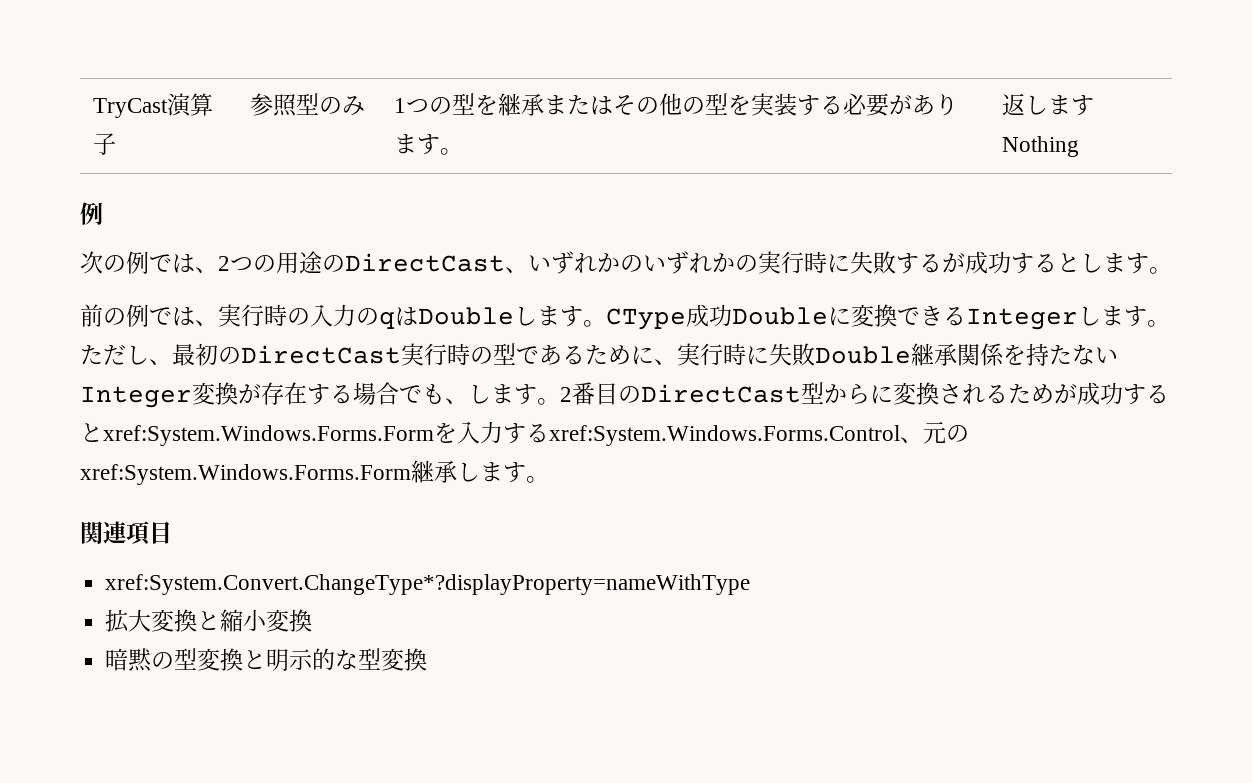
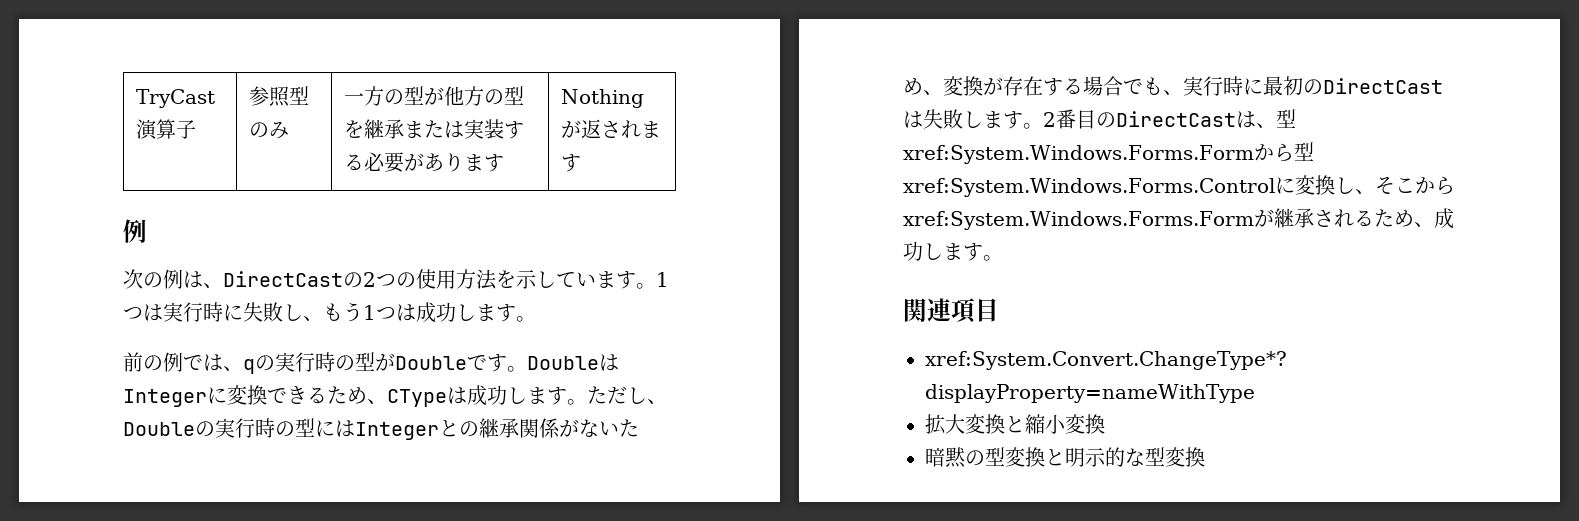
[393,98,429,113] 1つ -> [344,86,485,106] 一方の型が他方
[612,93,751,116] その他の型を -> (465, 129) none
[439,148,463,155] [1001,93,1094,116] [1001,136,1079,157] 。 | 返しますNothing -> [561,89,645,108] [561,119,662,139] [561,154,582,172] | Nothingが返されます
[149,251,1080,274] では、2つの用途のDirectCast、いずれかのいずれかの実行時に失敗するが成功すると -> [183,269,669,290] [123,302,456,323] は、DirectCastの2つの使用方法を示しています。1つは実行時に失敗し、もう1つは成功
[218,304,1170,330] [80,343,1118,366] [80,386,192,408] 実行時の入力のqはDoubleします。CType成功Doubleに変換できるIntegerします。ただし、最初のDirectCast実行時の型であるために、実行時に失敗Double継承関係を持たないInteger -> [243,352,619,374] [123,385,667,407] [123,418,639,440] [903,78,943,95] qの実行時の型がDoubleです。DoubleはIntegerに変換できるため、CTypeは成功します。ただし、Doubleの実行時の型にはIntegerとの継承関係がないため、
(468, 401) none -> [1183,76,1443,96] [903,109,963,129] 実行時に最初のDirectCastは失敗
[801,382,1169,405] [80,421,969,446] [80,460,457,485] 型からに変換されるためが成功するとxref:System.Windows.Forms.Formを入力するxref:System.Windows.Forms.Control、元のxref:System.Windows.Forms.Form継承 -> [1236,109,1296,128] [903,142,1314,164] [903,175,1455,197] [903,208,1454,230] [903,241,923,261] は、型xref:System.Windows.Forms.Formから型xref:System.Windows.Forms.Controlに変換し、そこからxref:System.Windows.Forms.Formが継承されるため、成功

